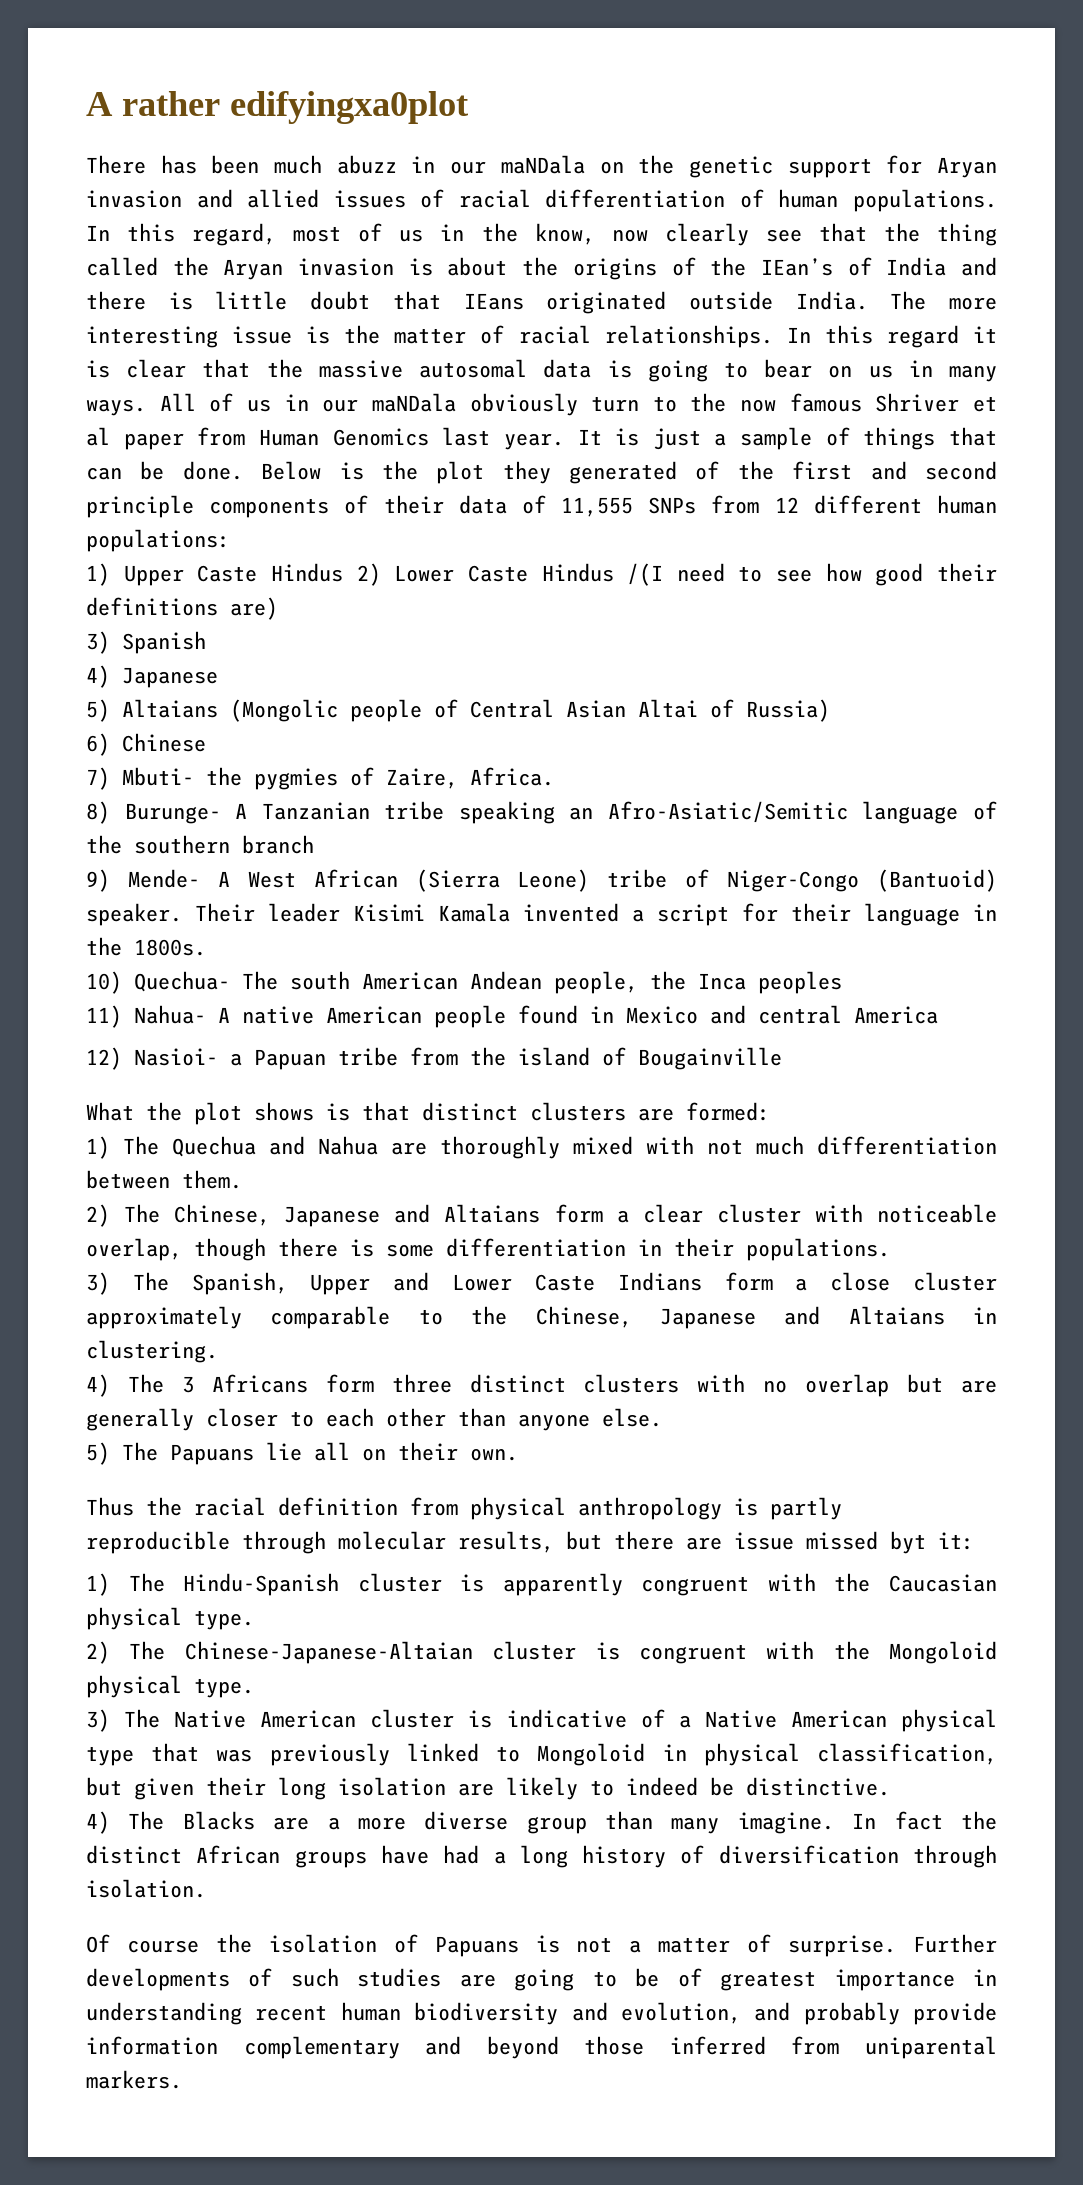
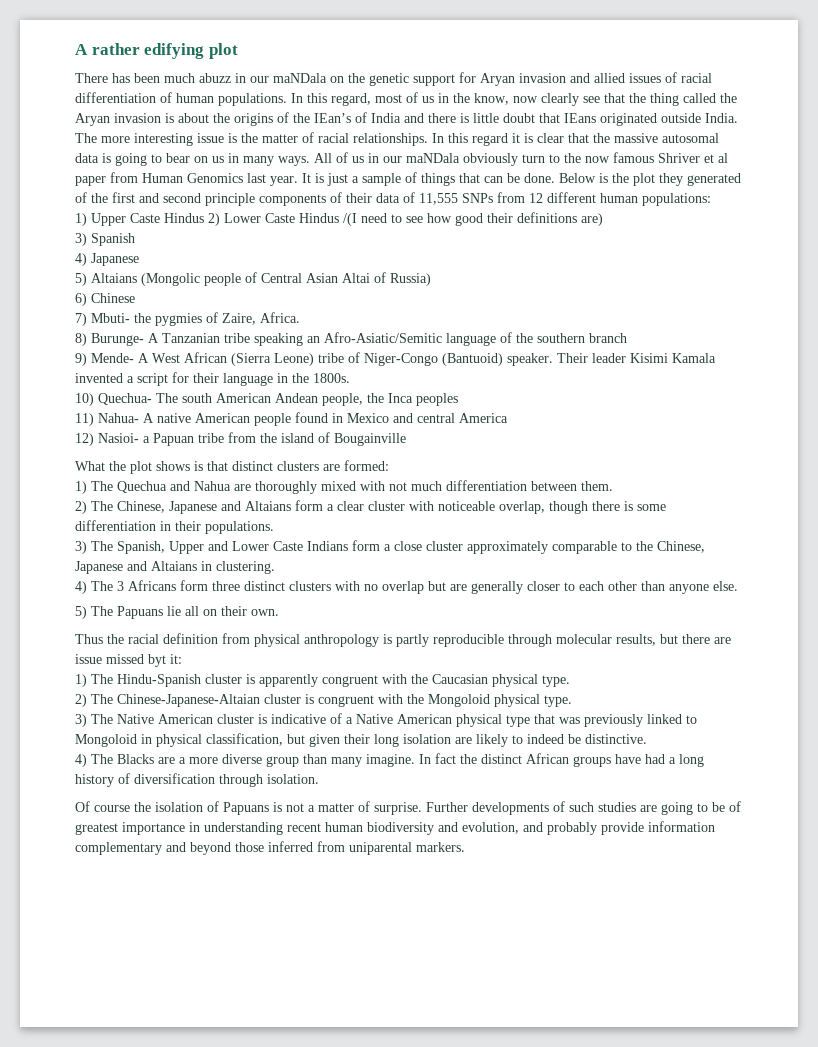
[229,91,468,124] edifyingxa0plot -> [144,43,238,59] edifying plot

